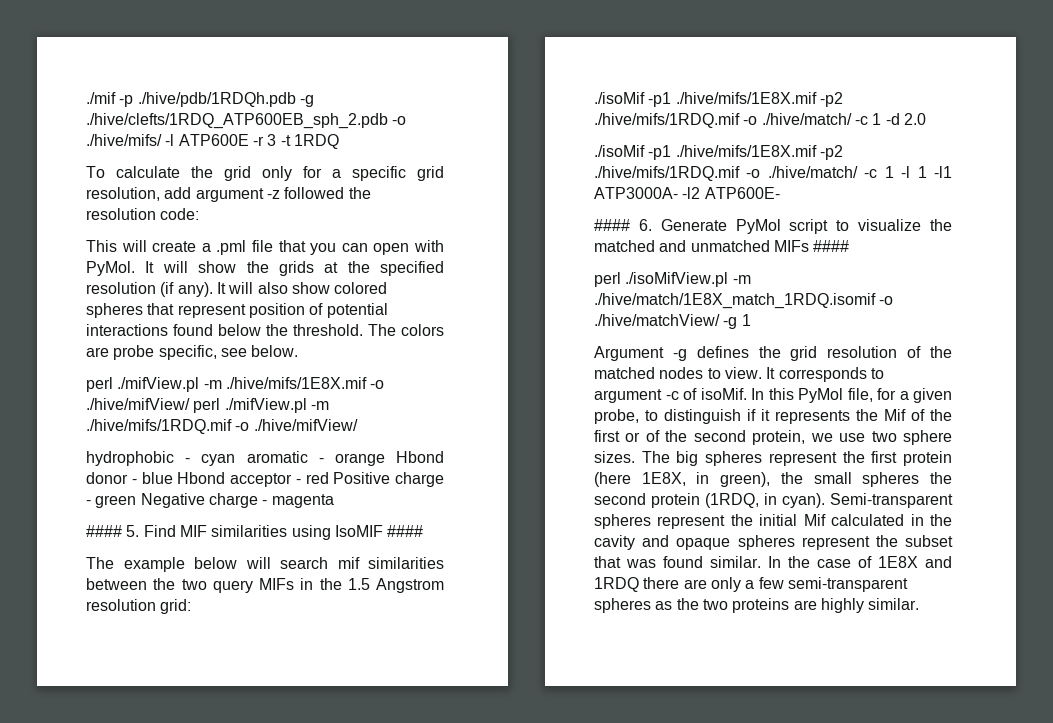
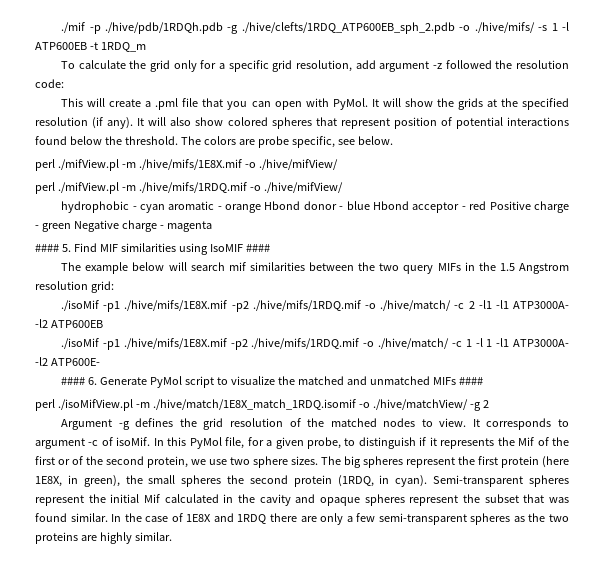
[165,134,339,149] -l ATP600E -r 3 -t 1RDQ -> [538,22,569,31] [35,42,146,52] -s 1 -l ATP600EB -t 1RDQ_m
(190, 404) none -> (338, 164) //
[872,113,926,125] 1 -d 2.0 -> [468,300,569,309] [35,319,103,328] 2 -l1 -l1 ATP3000A- -l2 ATP600EB
[741,314,751,326] 1 -> [482,400,489,408] 2

